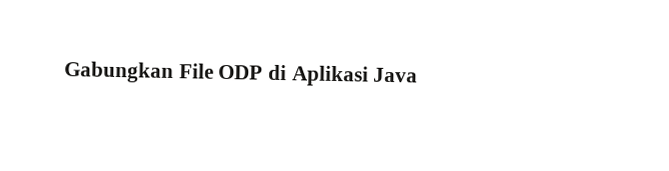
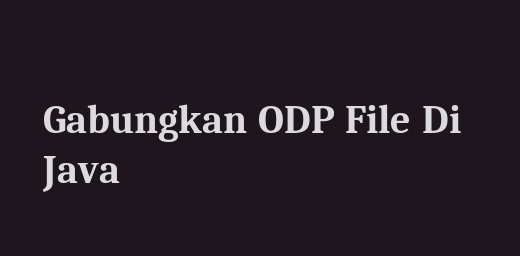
[178,63,369,87] File ODP di Aplikasi -> [257,104,461,133] ODP File Di

